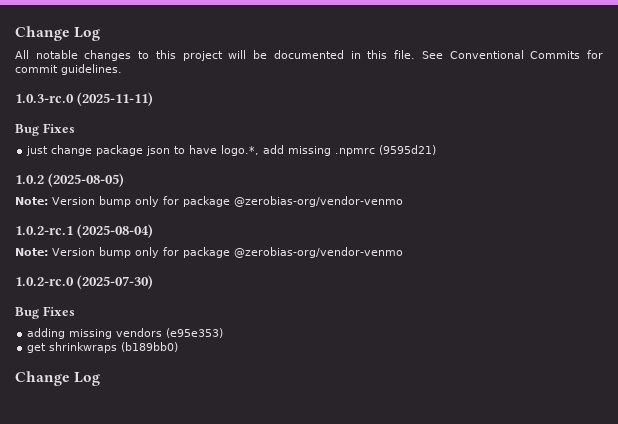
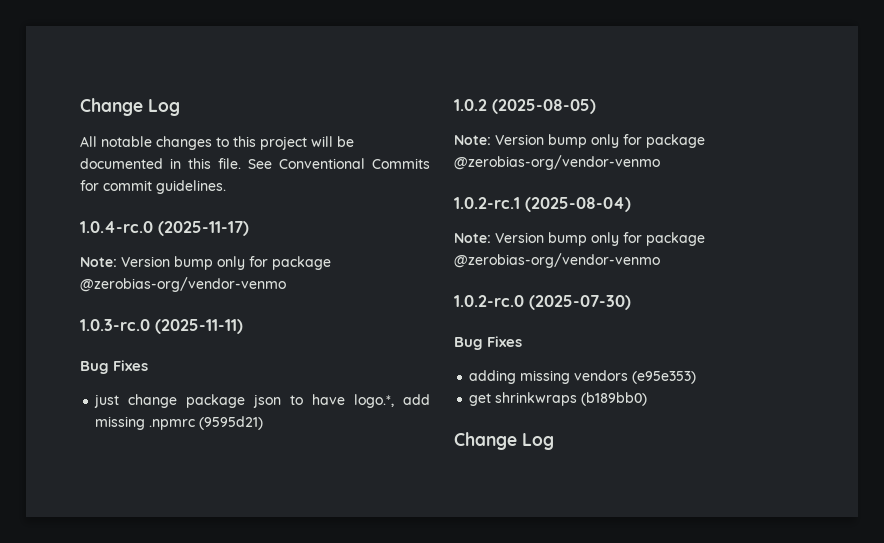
(122, 69) none -> [80,221,249,236] [80,256,331,270] [80,277,286,292] // 1.0.4-rc.0 (2025-11-17) // Note: Version bump only for package @zerobias-org/vendor-venmo

